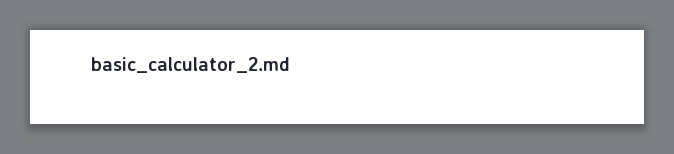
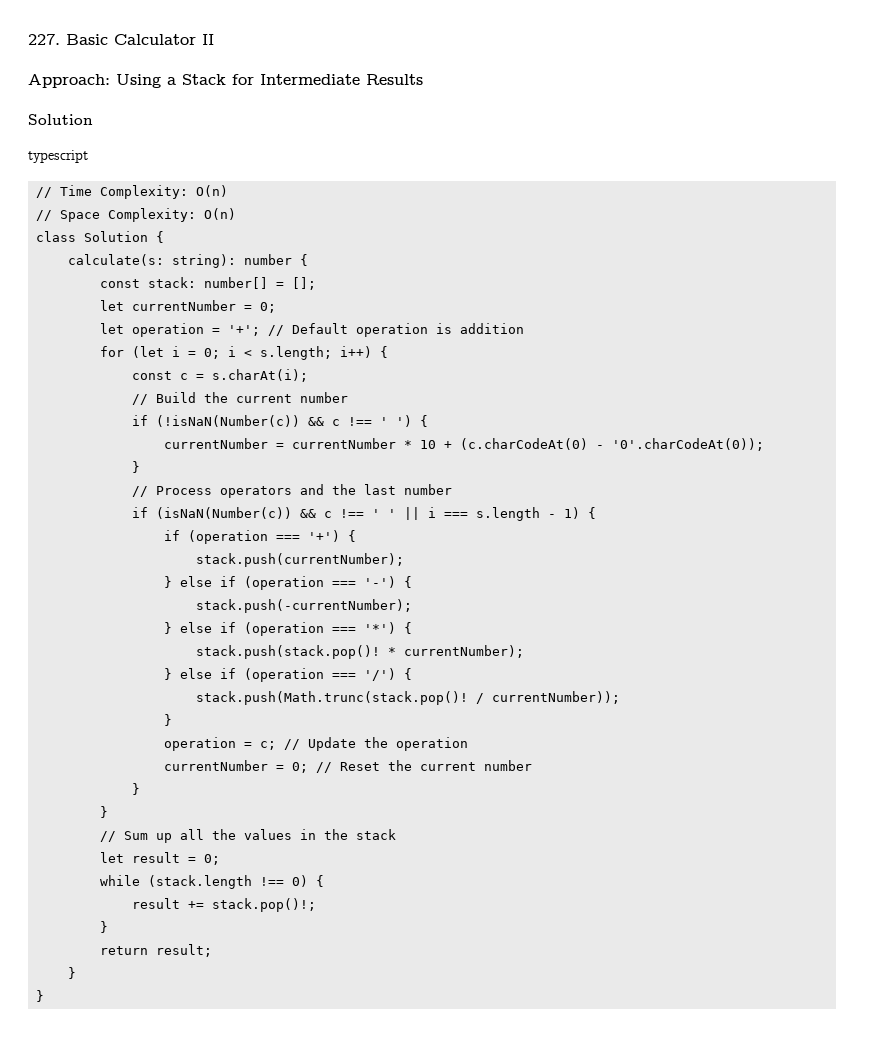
[91,57,290,73] basic_calculator_2.md -> [28,34,214,45] [28,74,423,88] [28,114,93,125] [28,150,88,163] [36,185,229,199] [36,208,237,222] [36,231,165,243] [68,254,309,268] [100,277,317,290] [100,300,277,313] [100,323,525,337] [100,346,389,360] [132,369,309,382] [132,392,349,405] [132,415,429,427] [164,438,765,451] [132,461,141,473] [132,484,453,498] [132,507,597,521] [164,530,357,544] [196,553,405,567] [164,576,413,590] [196,599,413,613] [164,622,413,636] [196,645,525,659] [164,668,413,682] [196,691,621,705] [164,714,173,726] [164,737,469,751] [164,760,533,773] [132,783,141,795] [100,806,109,818] [100,829,397,843] [100,852,221,865] [100,875,325,889] [132,898,317,912] [100,921,109,933] [100,944,213,957] [68,967,77,979] [36,990,45,1002] 227. Basic Calculator II // Approach: Using a Stack for Intermediate Results // Solution // typescript // // Time Complexity: O(n) // // Space Complexity: O(n) // class Solution { // calculate(s: string): number { // const stack: number[] = []; // let currentNumber = 0; // let operation = '+'; // Default operation is addition // for (let i = 0; i < s.length; i++) { // const c = s.charAt(i); // // Build the current number // if (!isNaN(Number(c)) && c !== ' ') { // currentNumber = currentNumber * 10 + (c.charCodeAt(0) - '0'.charCodeAt(0)); // } // // Process operators and the last number // if (isNaN(Number(c)) && c !== ' ' || i === s.length - 1) { // if (operation === '+') { // stack.push(currentNumber); // } else if (operation === '-') { // stack.push(-currentNumber); // } else if (operation === '*') { // stack.push(stack.pop()! * currentNumber); // } else if (operation === '/') { // stack.push(Math.trunc(stack.pop()! / currentNumber)); // } // operation = c; // Update the operation // currentNumber = 0; // Reset the current number // } // } // // Sum up all the values in the stack // let result = 0; // while (stack.length !== 0) { // result += stack.pop()!; // } // return result; // } // }

